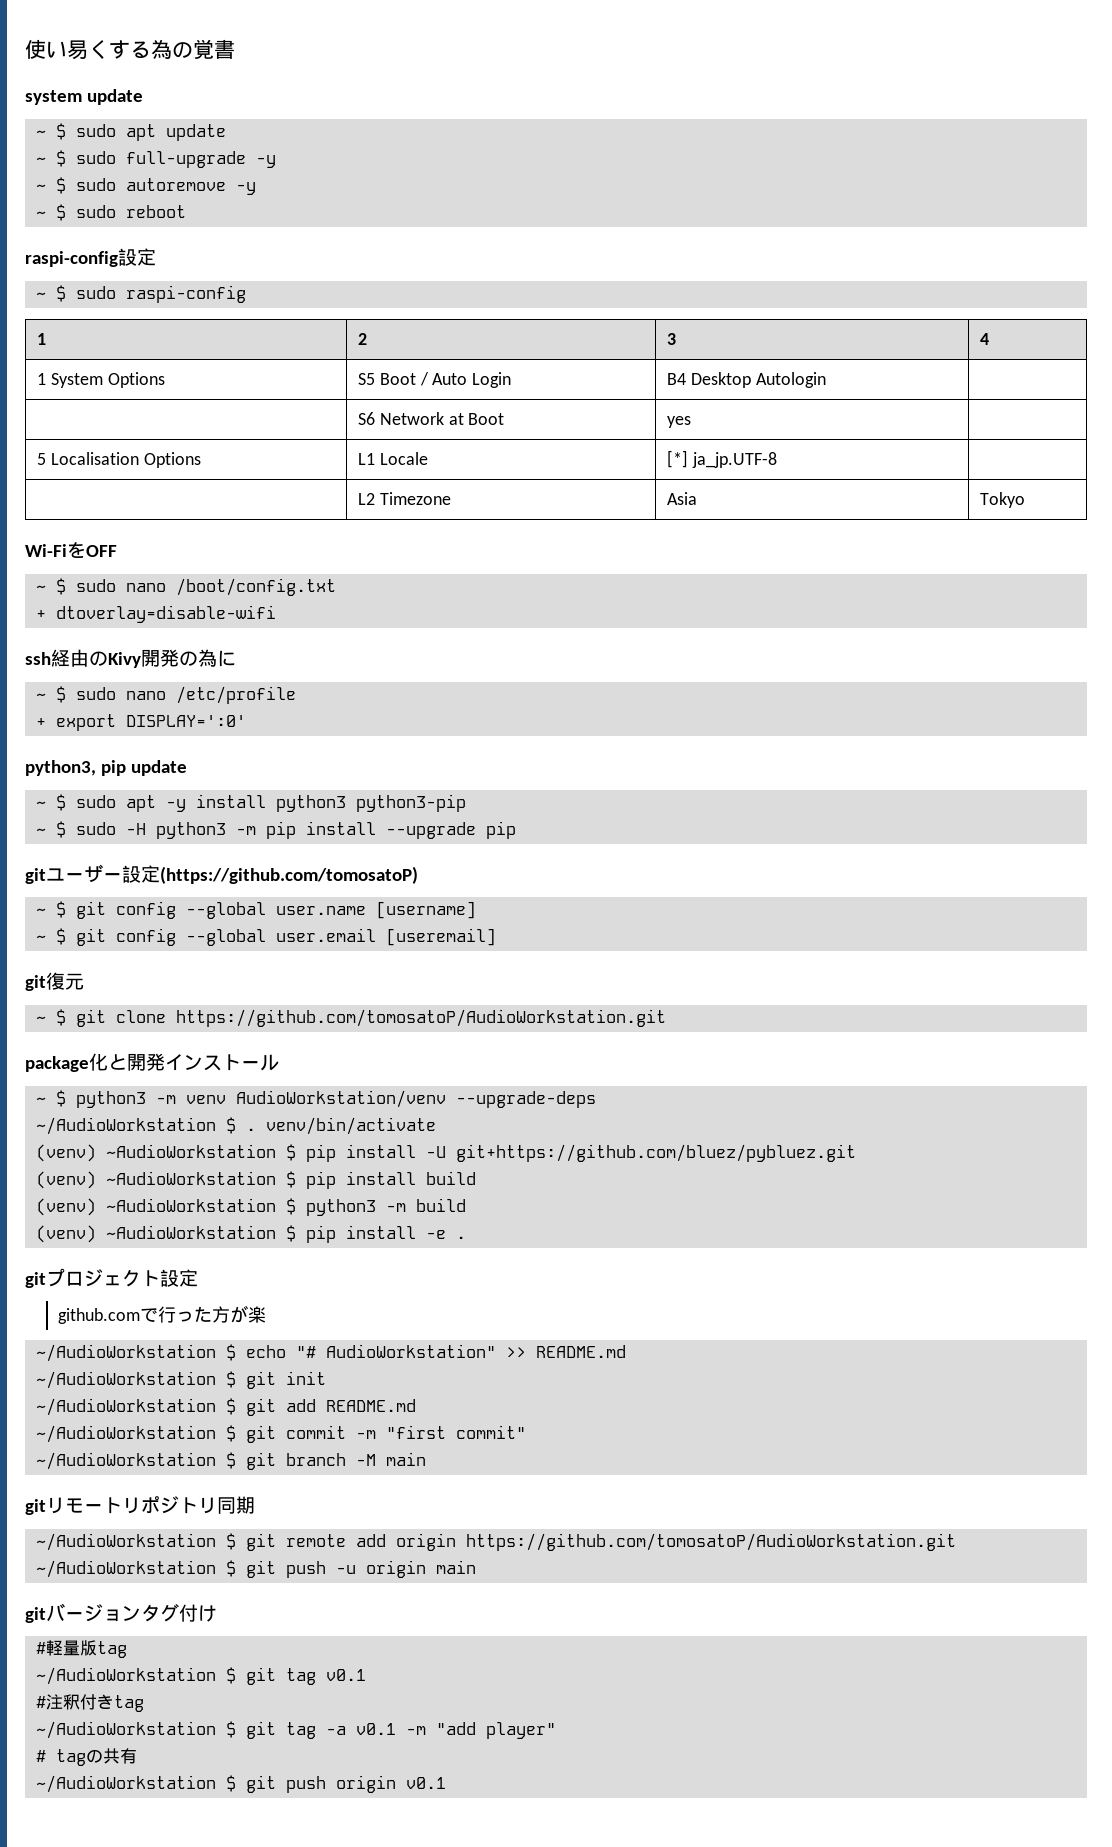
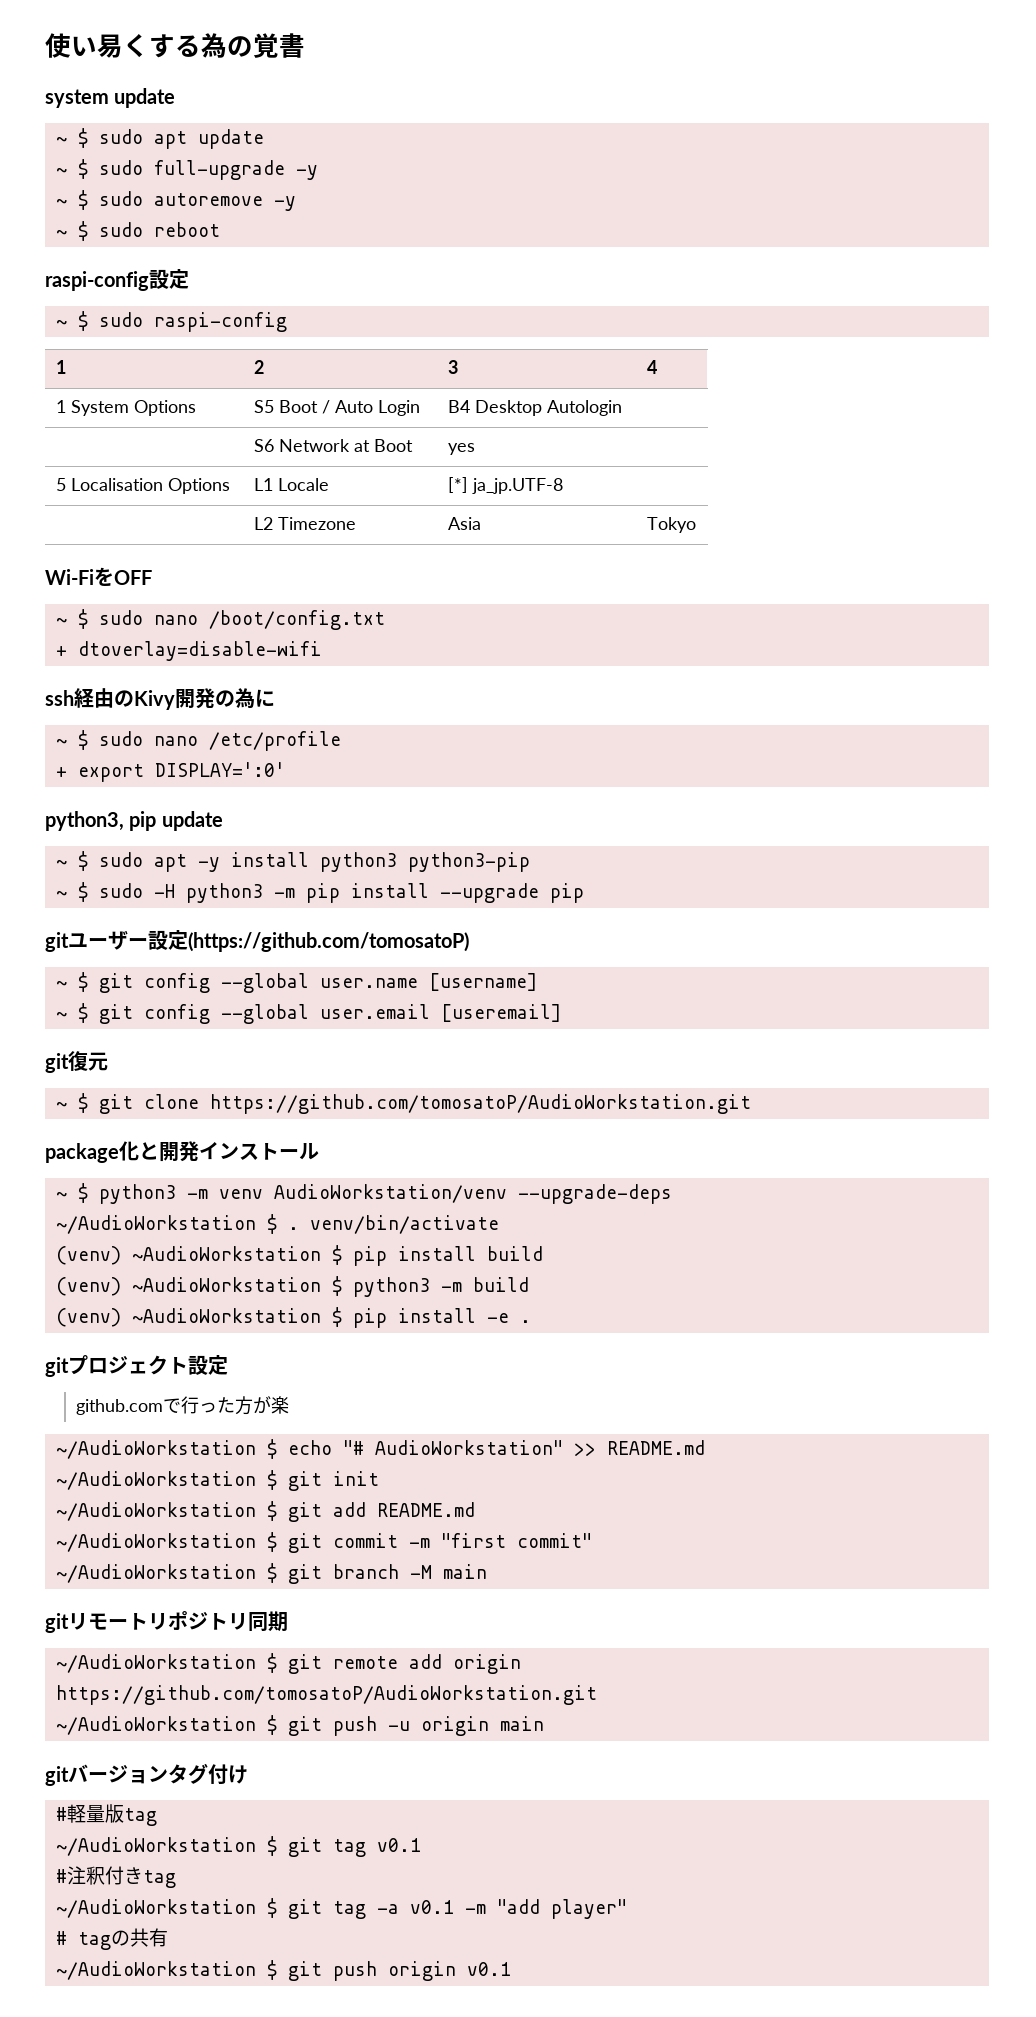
[35,1144,856,1162] // (venv) ~AudioWorkstation $ pip install -U git+https://github.com/bluez/pybluez.git -> (499, 1224) none

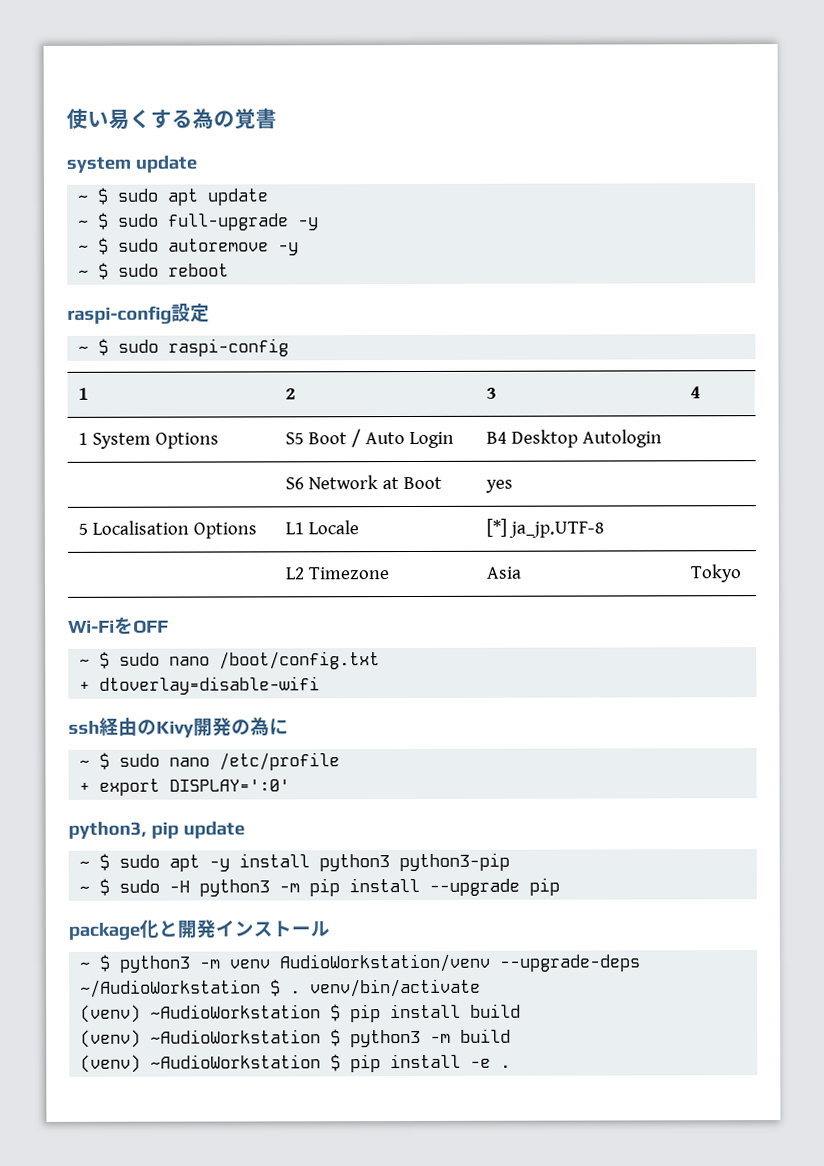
[45,930,469,952] [55,972,537,993] [55,1003,561,1024] [45,1051,108,1073] [55,1093,751,1114] // gitユーザー設定(https://github.com/tomosatoP) // ~ $ git config --global user.name [username] // ~ $ git config --global user.email [useremail] // git復元 // ~ $ git clone https://github.com/tomosatoP/AudioWorkstation.git -> (561, 886) none
[45,1355,228,1377] [76,1396,290,1415] [55,1439,705,1459] [55,1470,379,1491] [55,1501,475,1522] [55,1532,592,1553] [55,1563,487,1584] [45,1611,288,1633] [55,1653,521,1674] [55,1685,597,1705] [55,1715,544,1736] [45,1763,248,1786] [55,1804,157,1826] [55,1836,421,1857] [55,1866,176,1888] [55,1898,627,1919] [55,1928,168,1950] [55,1960,511,1981] // gitプロジェクト設定 // github.comで行った方が楽 // ~/AudioWorkstation $ echo "# AudioWorkstation" >> README.md // ~/AudioWorkstation $ git init // ~/AudioWorkstation $ git add README.md // ~/AudioWorkstation $ git commit -m "first commit" // ~/AudioWorkstation $ git branch -M main // gitリモートリポジトリ同期 // ~/AudioWorkstation $ git remote add origin https://github.com/tomosatoP/AudioWorkstation.git // ~/AudioWorkstation $ git push -u origin main // gitバージョンタグ付け // #軽量版tag // ~/AudioWorkstation $ git tag v0.1 // #注釈付きtag // ~/AudioWorkstation $ git tag -a v0.1 -m "add player" // # tagの共有 // ~/AudioWorkstation $ git push origin v0.1 -> (512, 1066) none

